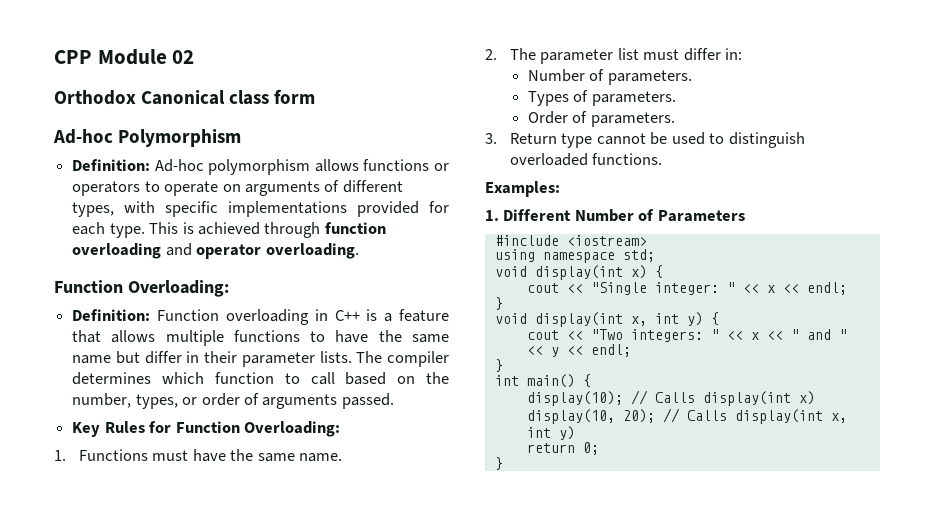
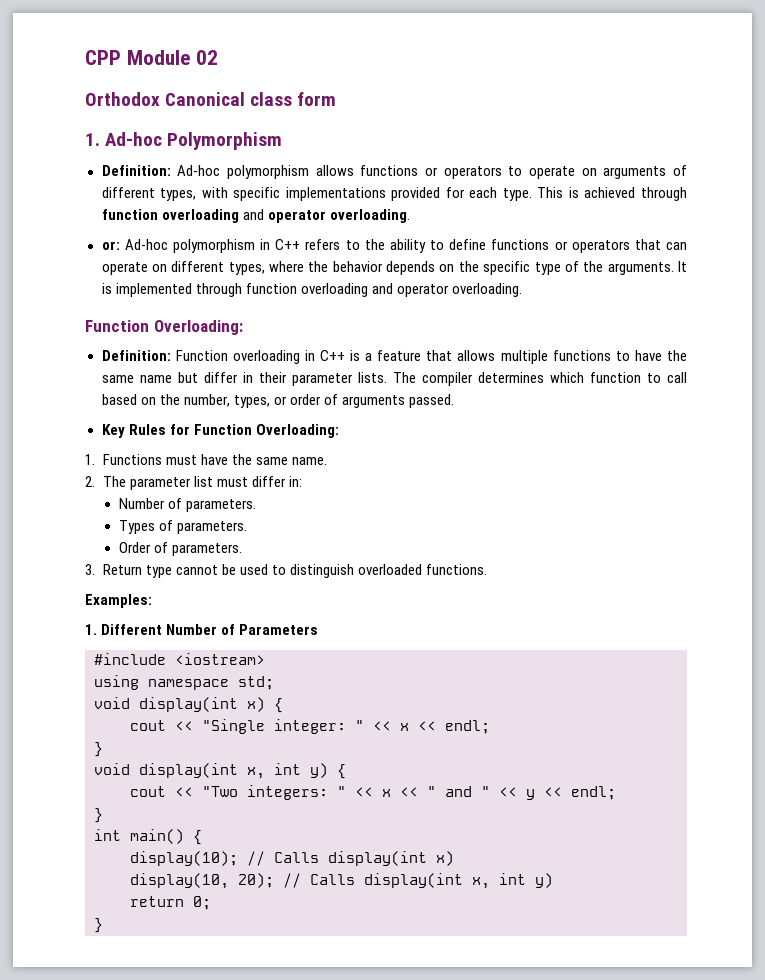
(316, 96) none -> [85,133,100,146] 1.
(359, 251) none -> [101,239,687,253] [101,261,688,275] [101,283,522,297] // or: Ad-hoc polymorphism in C++ refers to the ability to define functions or operators that can operate on different types, where the behavior depends on the specific type of the arguments. It is implemented through function overloading and operator overloading.

